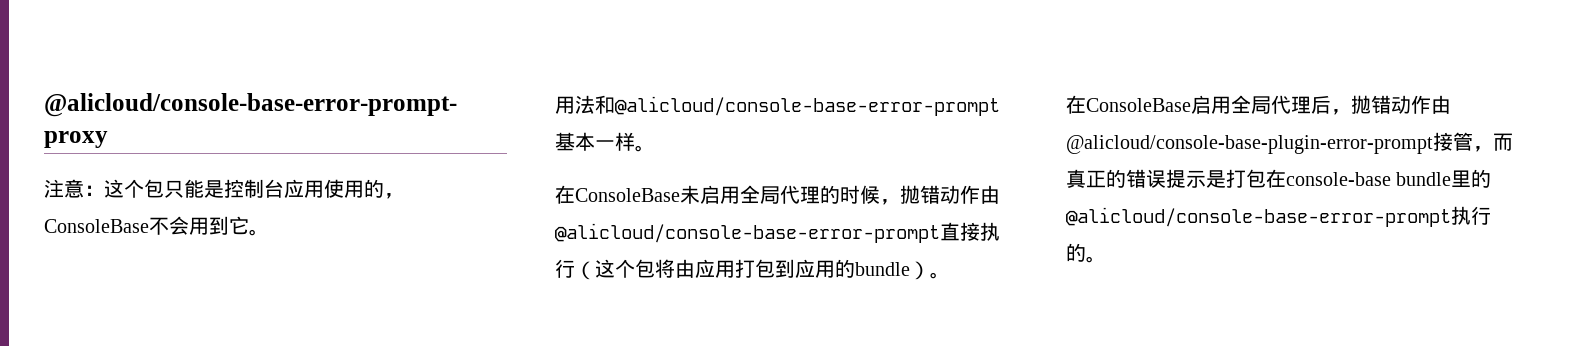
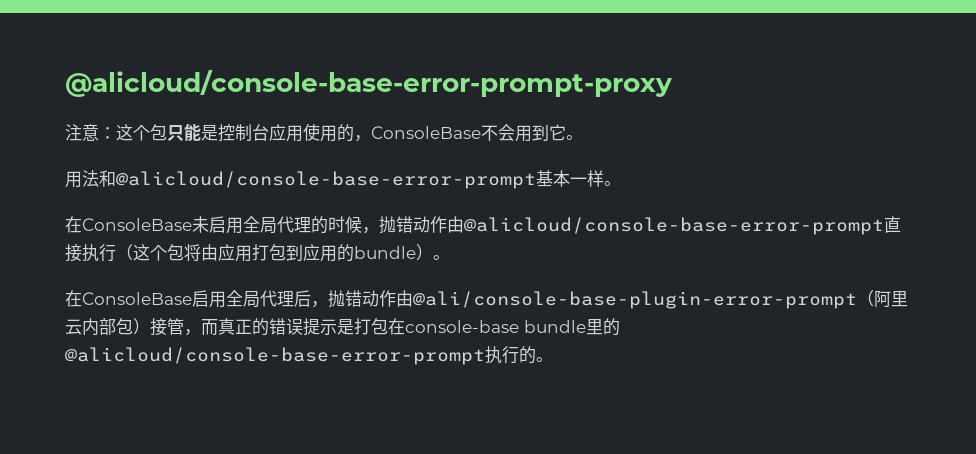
[1066,135,1433,154] @alicloud/console-base-plugin-error-prompt -> [413,290,908,309] [65,318,150,336] @ali/console-base-plugin-error-prompt（阿里云内部包）

